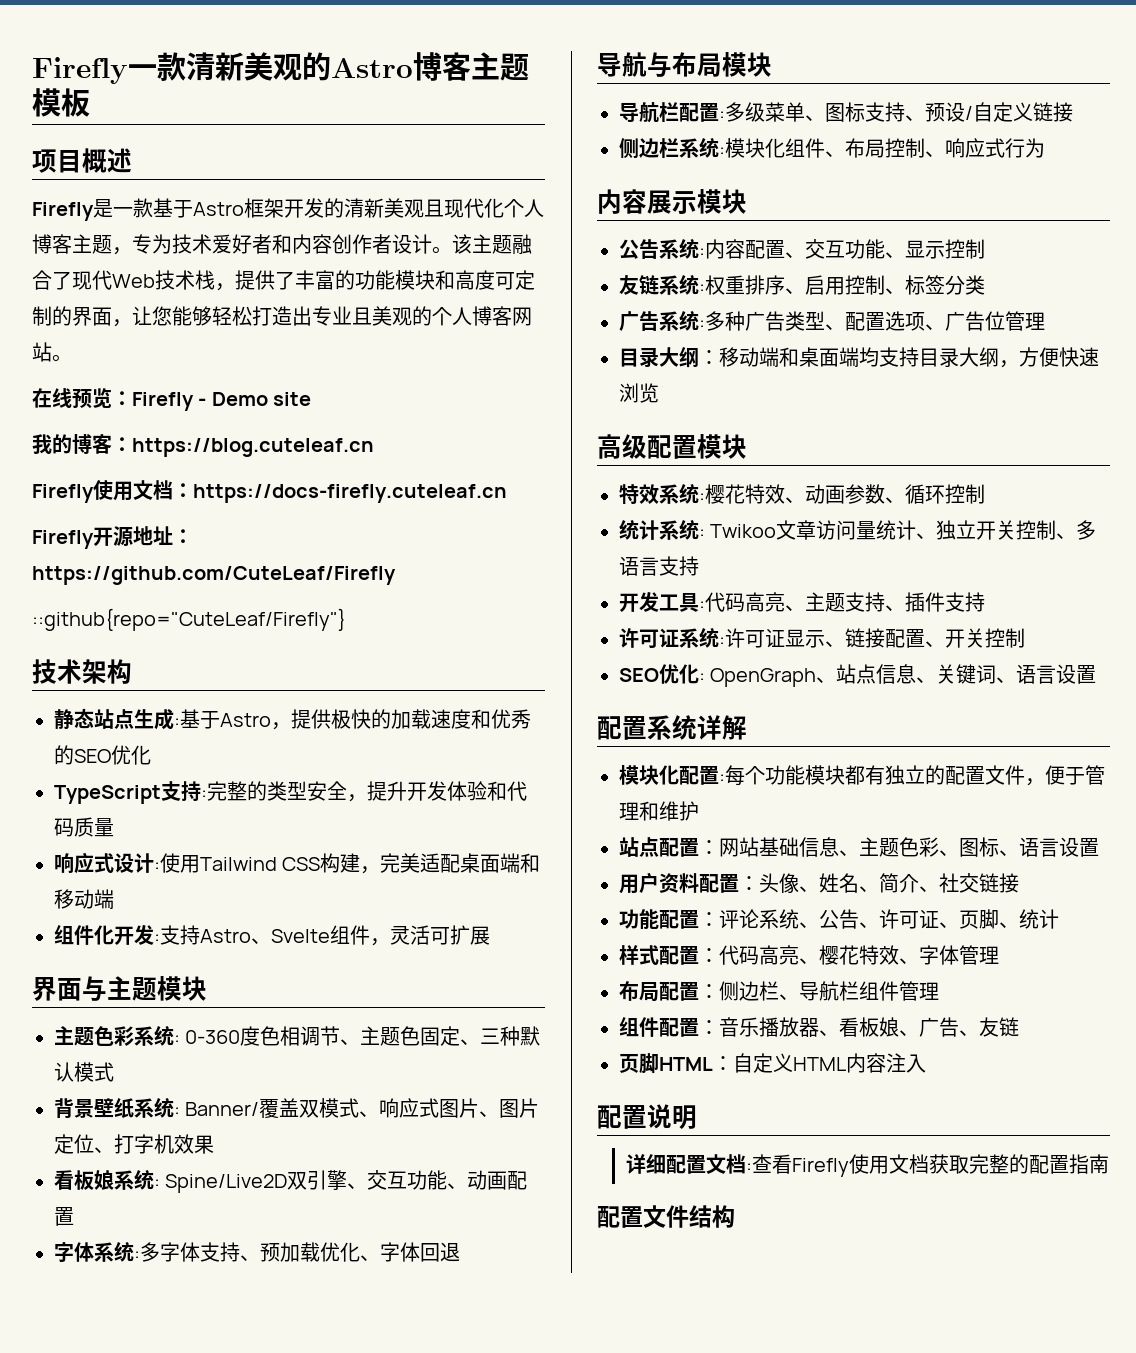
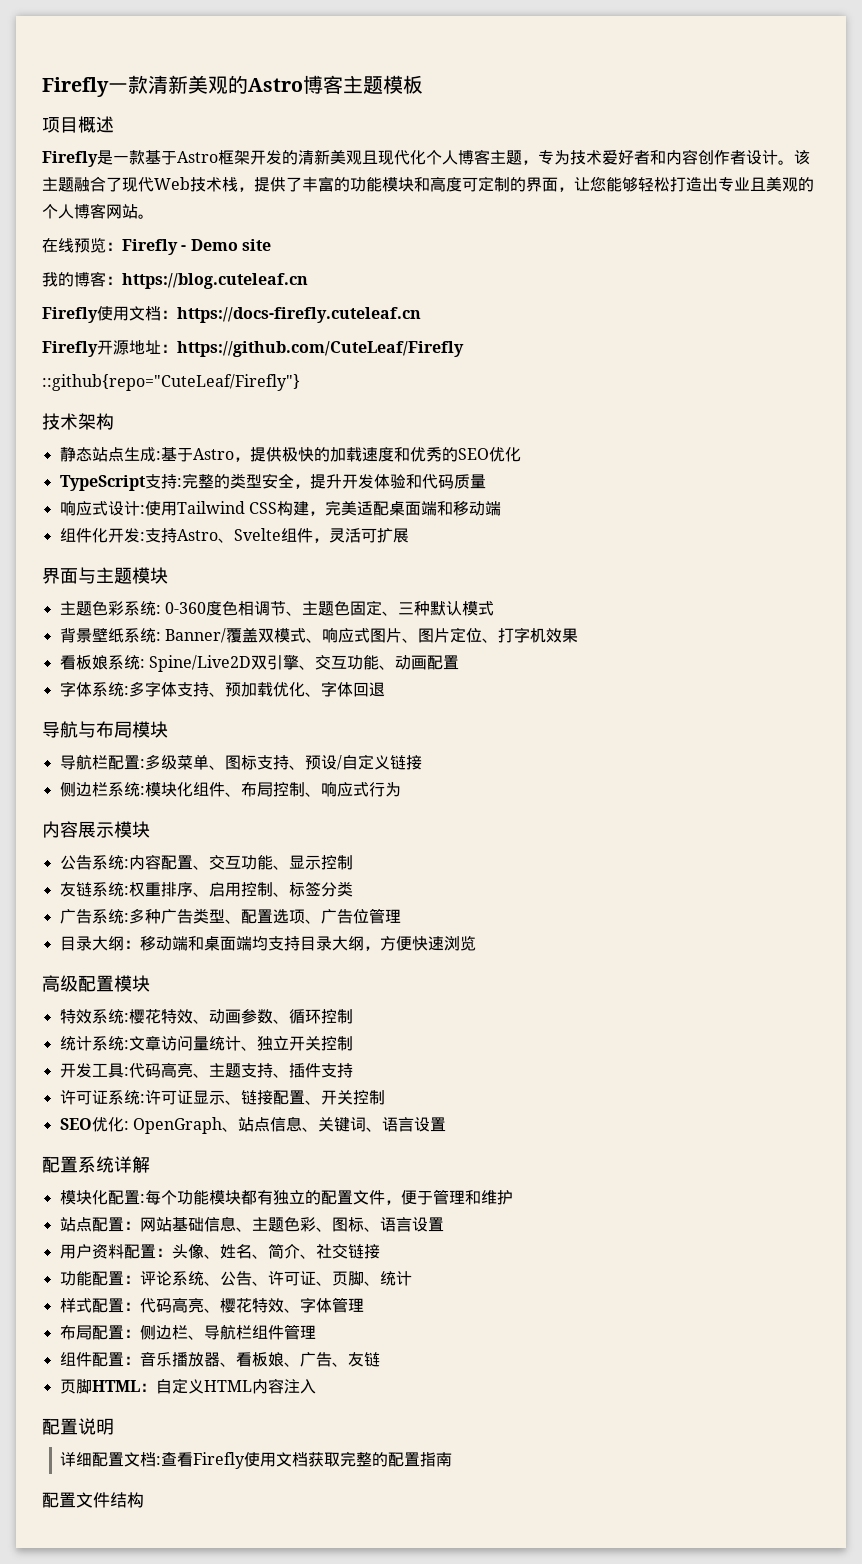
[710,524,777,538] Twikoo -> (129, 1044) none
[1056,520,1097,540] [619,556,699,576] 、多语言支持 -> (353, 1043) none

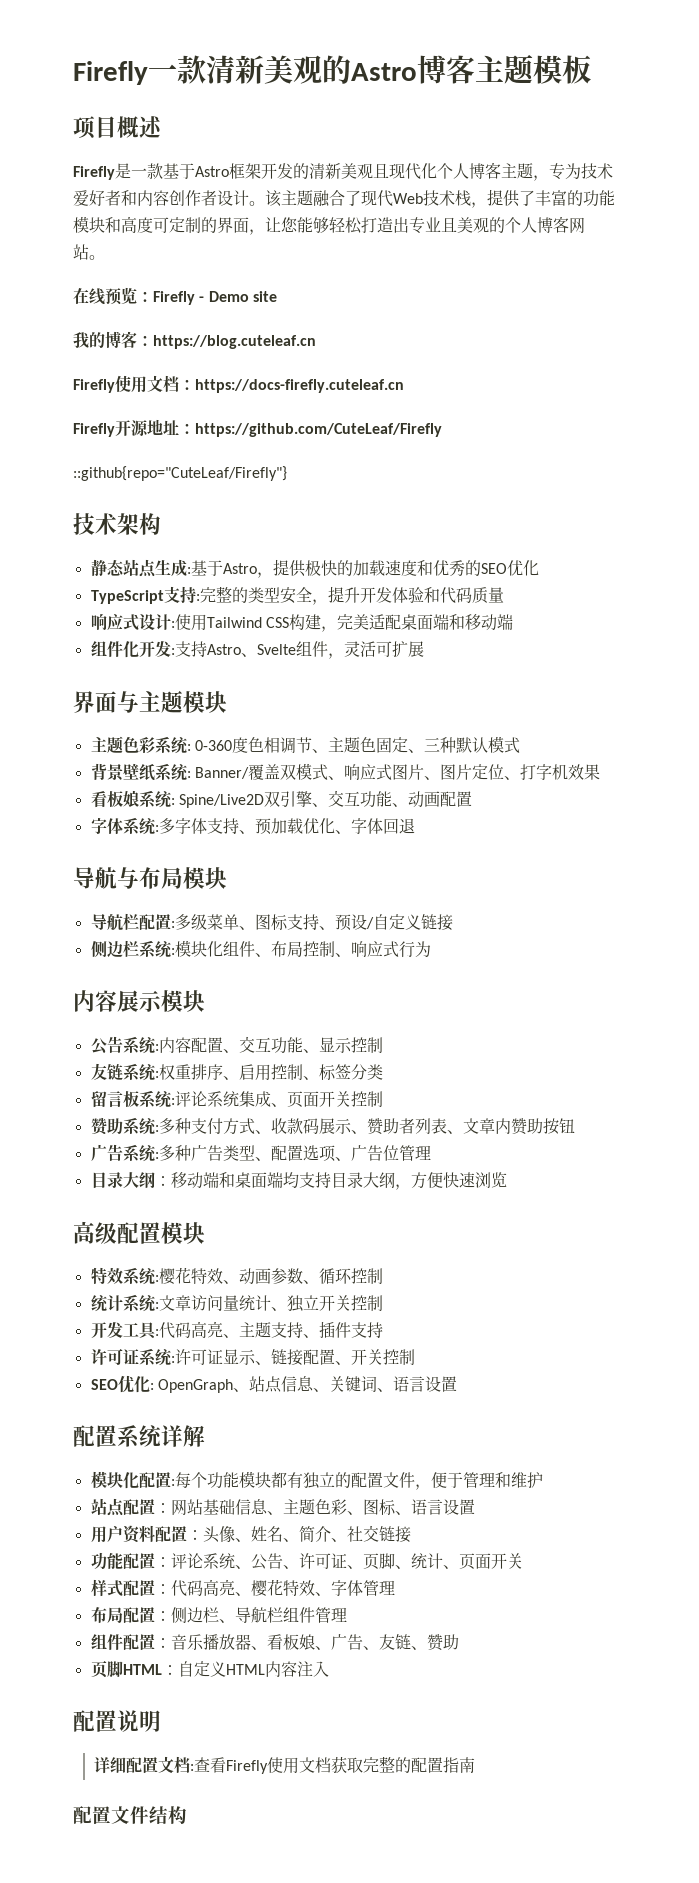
(353, 889) none -> [90,1090,383,1108] [90,1117,575,1135] // 留言板系统:评论系统集成、页面开关控制 // 赞助系统:多种支付方式、收款码展示、赞助者列表、文章内赞助按钮
(412, 1278) none -> [442,1553,523,1570] 、页面开关
(380, 1359) none -> [410,1633,459,1651] 、赞助

